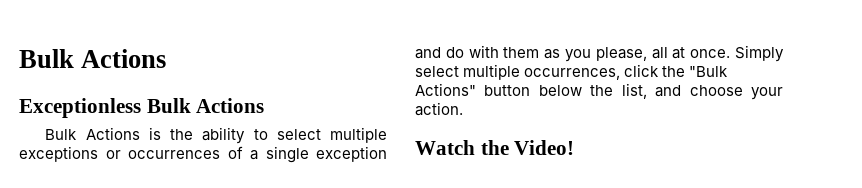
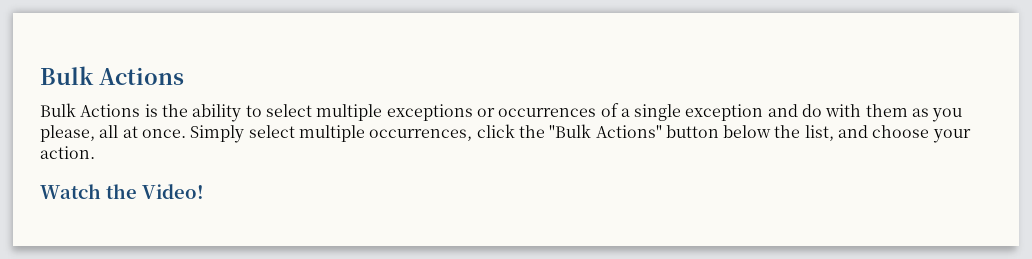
[19,49,167,68] [19,98,265,118] Bulk Actions // Exceptionless Bulk Actions -> [40,66,184,85] Bulk Actions

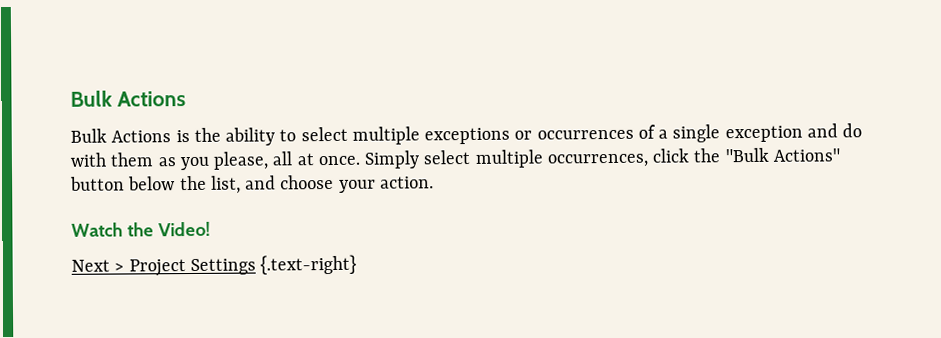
(204, 191) none -> [71,254,358,277] // Next > Project Settings {.text-right}

